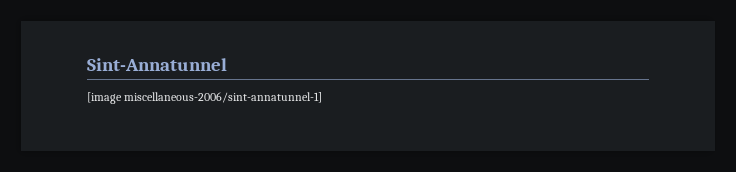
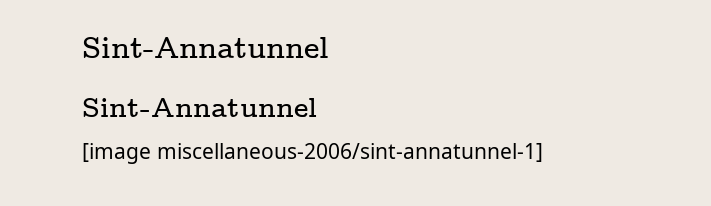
[87,58,227,71] Sint-Annatunnel -> [82,37,329,58] [82,98,317,117] Sint-Annatunnel // Sint-Annatunnel

